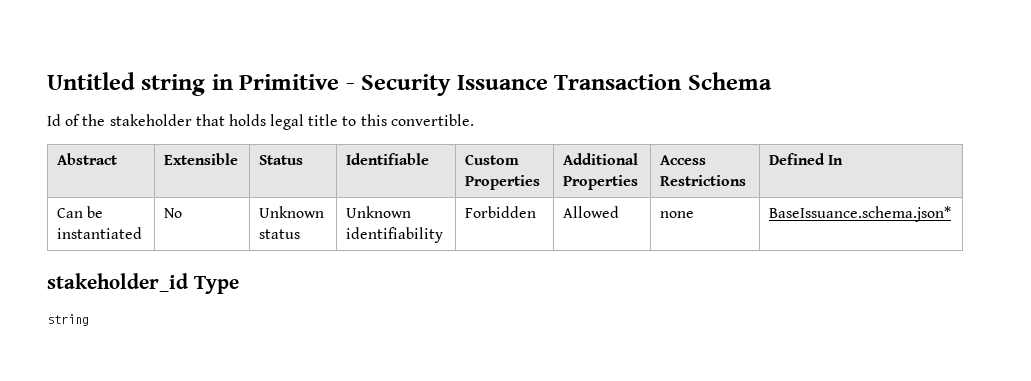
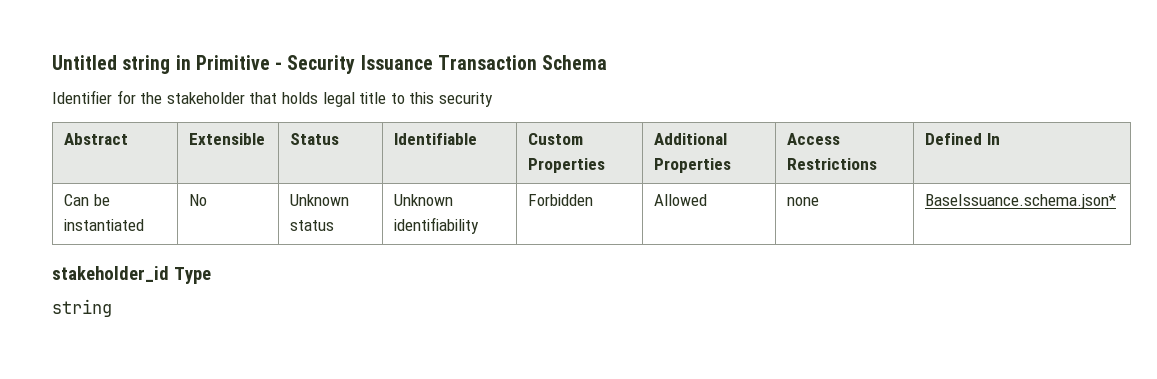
[47,114,81,126] Id of -> [52,90,136,104] Identifier for
[390,114,474,126] convertible. -> [438,92,493,107] security

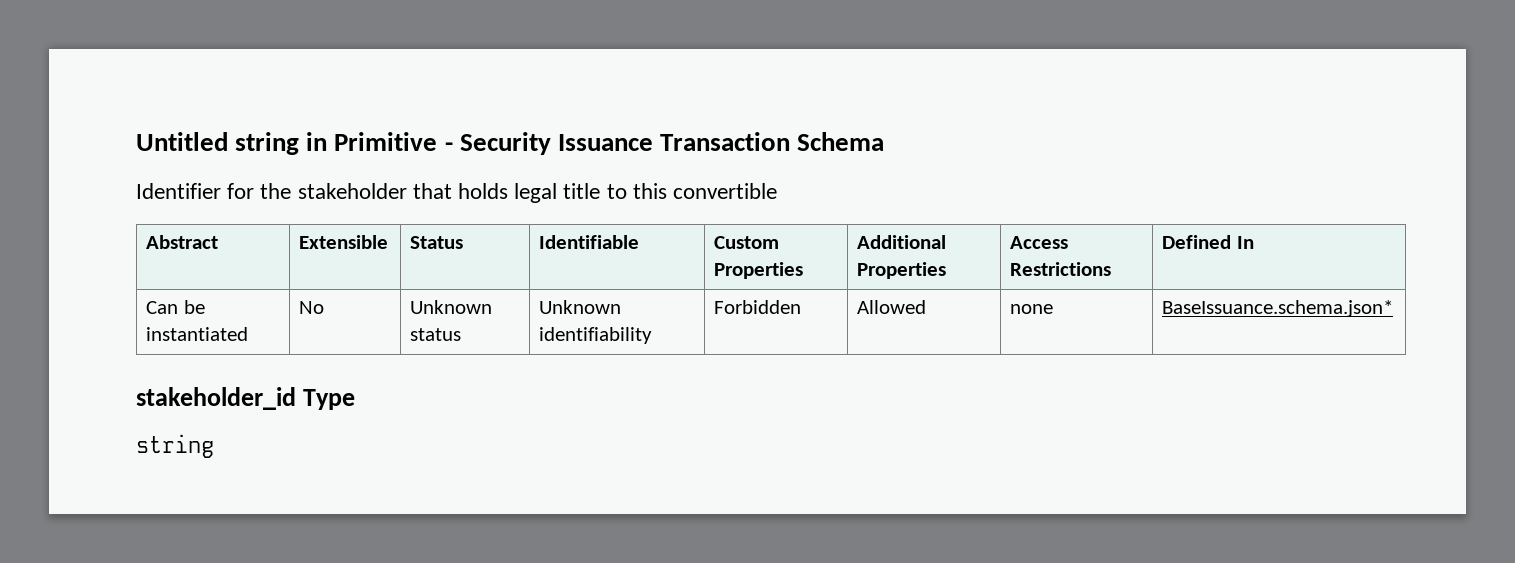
[438,92,493,107] security -> [673,183,778,199] convertible

